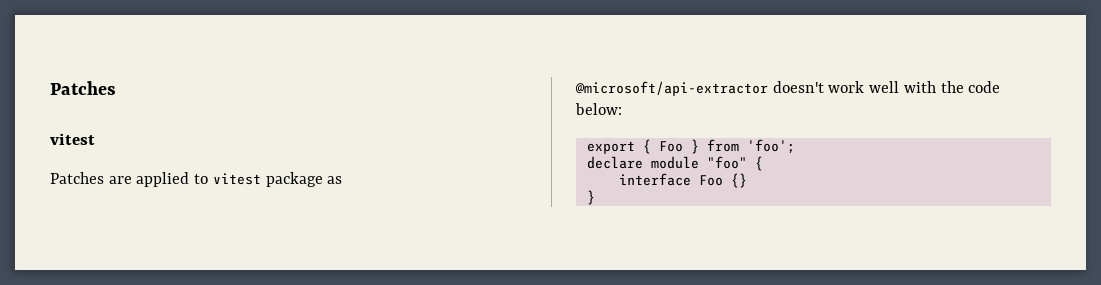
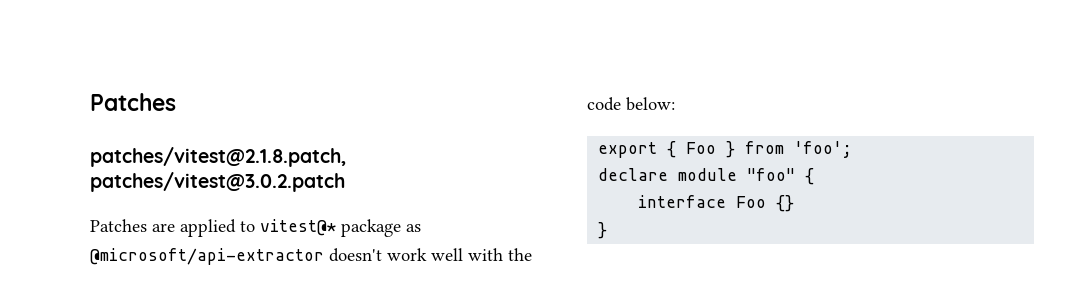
[50,133,95,145] vitest -> [90,147,346,167] [90,172,345,192] patches/vitest@2.1.8.patch, patches/vitest@3.0.2.patch
[212,173,261,185] vitest -> [260,219,336,236] vitest@*

